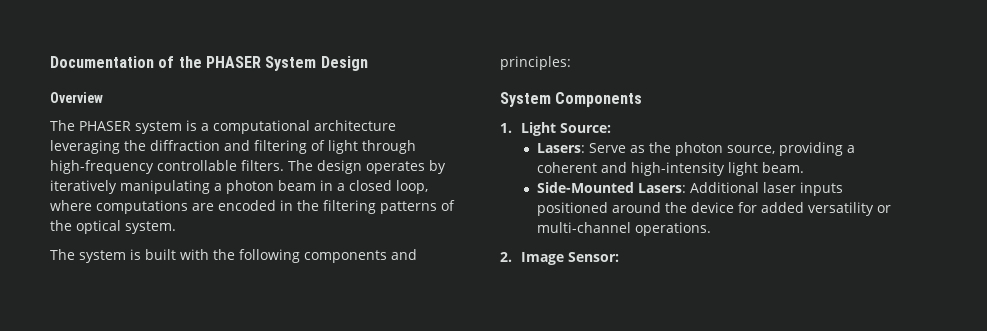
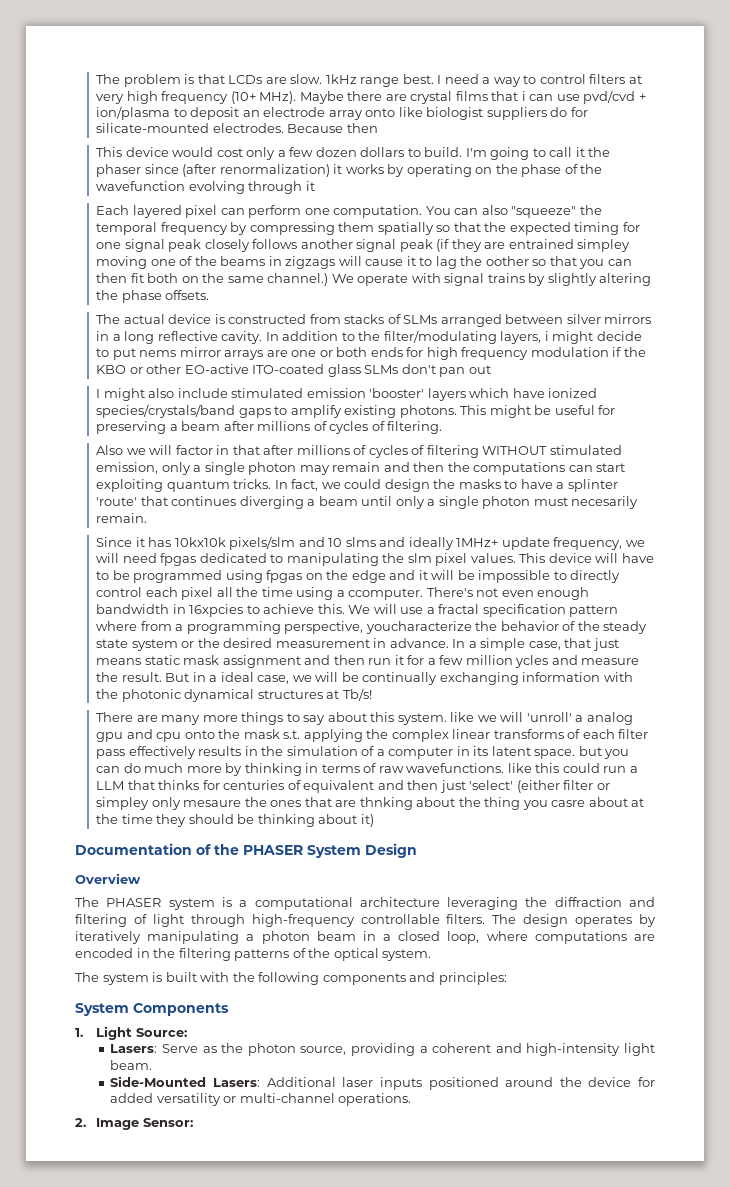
(50, 62) none -> [96,74,642,87] [96,90,646,104] [96,106,588,120] [96,123,378,133] [96,147,611,160] [96,164,603,177] [96,181,315,194] [96,205,602,218] [96,222,640,235] [96,239,631,252] [96,256,632,269] [96,273,652,286] [96,290,210,303] [96,314,652,327] [96,330,642,344] [96,347,646,360] [96,364,491,377] [96,388,598,401] [96,404,616,418] [96,421,443,434] [96,445,622,458] [96,462,626,475] [96,479,618,492] [96,496,639,509] [96,513,148,523] [96,536,645,550] [96,553,654,566] [96,570,621,583] [96,587,590,600] [96,604,619,617] [96,621,648,634] [96,638,619,651] [96,655,640,668] [96,672,633,685] [96,688,372,702] [96,712,633,725] [96,729,649,742] [96,746,630,759] [96,763,638,776] [96,780,610,793] [96,797,645,810] [96,814,374,827] The problem is that LCDs are slow. 1kHz range best. I need a way to control filters at very high frequency (10+ MHz). Maybe there are crystal films that i can use pvd/cvd + ion/plasma to deposit an electrode array onto like biologist suppliers do for silicate-mounted electrodes. Because then // This device would cost only a few dozen dollars to build. I'm going to call it the phaser since (after renormalization) it works by operating on the phase of the wavefunction evolving through it // Each layered pixel can perform one computation. You can also "squeeze" the temporal frequency by compressing them spatially so that the expected timing for one signal peak closely follows another signal peak (if they are entrained simpley moving one of the beams in zigzags will cause it to lag the oother so that you can then fit both on the same channel.) We operate with signal trains by slightly altering the phase offsets. // The actual device is constructed from stacks of SLMs arranged between silver mirrors in a long reflective cavity. In addition to the filter/modulating layers, i might decide to put nems mirror arrays are one or both ends for high frequency modulation if the KBO or other EO-active ITO-coated glass SLMs don't pan out // I might also include stimulated emission 'booster' layers which have ionized species/crystals/band gaps to amplify existing photons. This might be useful for preserving a beam after millions of cycles of filtering. // Also we will factor in that after millions of cycles of filtering WITHOUT stimulated emission, only a single photon may remain and then the computations can start exploiting quantum tricks. In fact, we could design the masks to have a splinter 'route' that continues diverging a beam until only a single photon must necesarily remain. // Since it has 10kx10k pixels/slm and 10 slms and ideally 1MHz+ update frequency, we will need fpgas dedicated to manipulating the slm pixel values. This device will have to be programmed using fpgas on the edge and it will be impossible to directly control each pixel all the time using a ccomputer. There's not even enough bandwidth in 16xpcies to achieve this. We will use a fractal specification pattern where from a programming perspective, youcharacterize the behavior of the steady state system or the desired measurement in advance. In a simple case, that just means static mask assignment and then run it for a few million ycles and measure the result. But in a ideal case, we will be continually exchanging information with the photonic dynamical structures at Tb/s! // There are many more things to say about this system. like we will 'unroll' a analog gpu and cpu onto the mask s.t. applying the complex linear transforms of each filter pass effectively results in the simulation of a computer in its latent space. but you can do much more by thinking in terms of raw wavefunctions. like this could run a LLM that thinks for centuries of equivalent and then just 'select' (either filter or simpley only mesaure the ones that are thnking about the thing you casre about at the time they should be thinking about it) //

